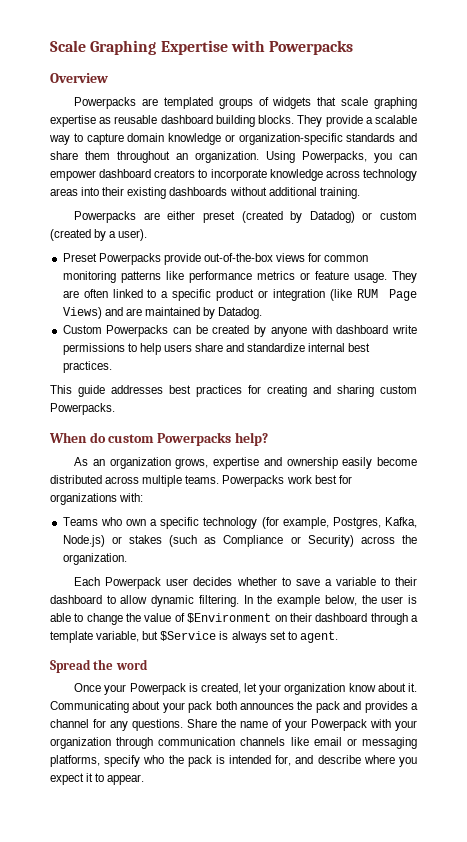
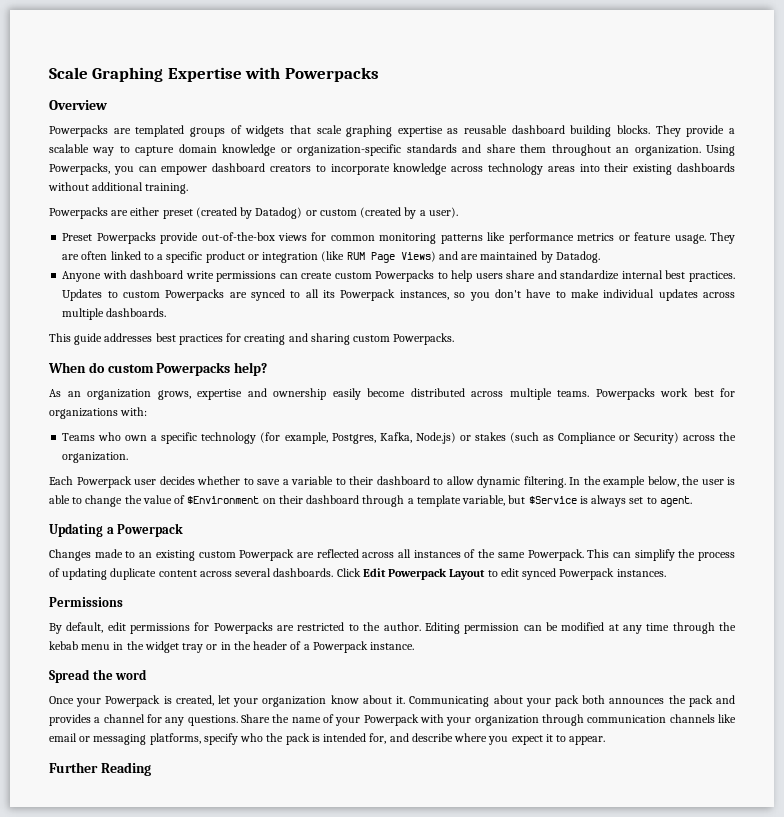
[62,325,418,337] [62,343,125,355] Custom Powerpacks can be created by anyone with dashboard write permissions -> [62,270,435,282] Anyone with dashboard write permissions can create custom Powerpacks
(112, 367) none -> [62,289,736,301] [62,308,167,320] Updates to custom Powerpacks are synced to all its Powerpack instances, so you don't have to make individual updates across multiple dashboards.
(338, 637) none -> [49,523,184,537] [49,549,736,561] [49,568,666,580] [49,597,123,607] [49,622,737,634] [49,641,415,653] // Updating a Powerpack // Changes made to an existing custom Powerpack are reflected across all instances of the same Powerpack. This can simplify the process of updating duplicate content across several dashboards. Click Edit Powerpack Layout to edit synced Powerpack instances. // Permissions // By default, edit permissions for Powerpacks are restricted to the author. Editing permission can be modified at any time through the kebab menu in the widget tray or in the header of a Powerpack instance.
(145, 779) none -> [49,762,151,776] // Further Reading

